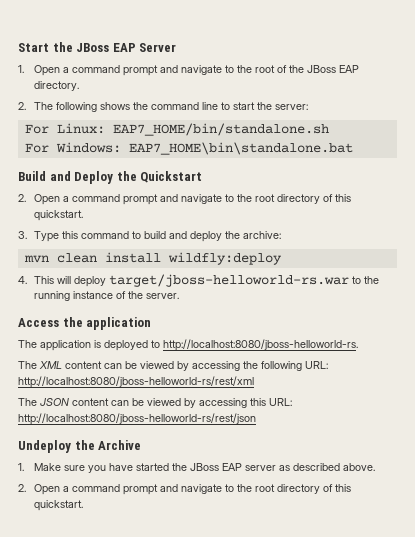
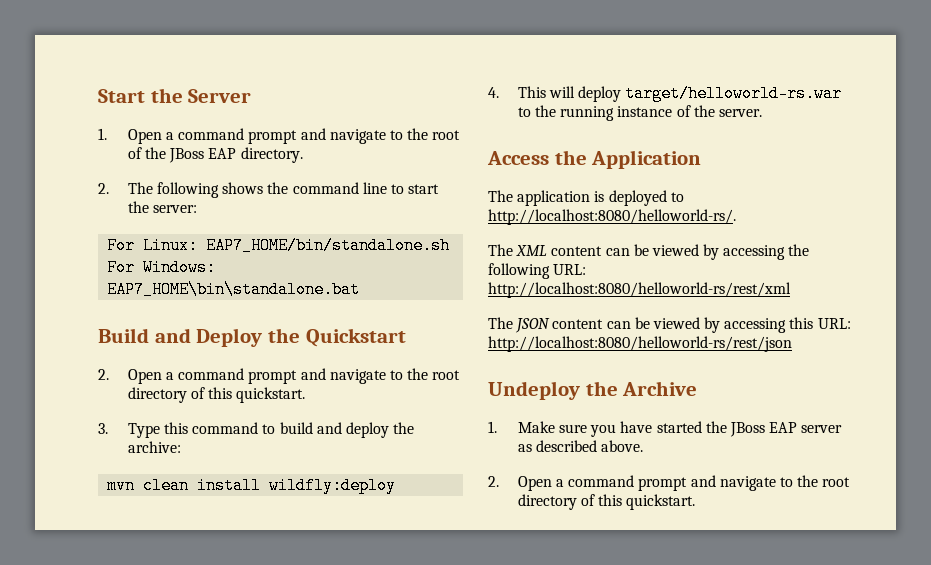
[76,43,136,52] JBoss EAP -> (183, 95) none
[108,274,349,287] target/jboss-helloworld-rs.war -> [625,85,843,102] target/helloworld-rs.war
[86,317,152,330] application -> [591,150,702,169] Application
[163,339,358,351] http://localhost:8080/jboss-helloworld-rs. -> [488,209,736,225] http://localhost:8080/helloworld-rs/.
[18,376,254,388] http://localhost:8080/jboss-helloworld-rs/rest/xml -> [488,282,791,298] http://localhost:8080/helloworld-rs/rest/xml
[18,413,256,425] http://localhost:8080/jboss-helloworld-rs/rest/json -> [488,336,792,352] http://localhost:8080/helloworld-rs/rest/json

